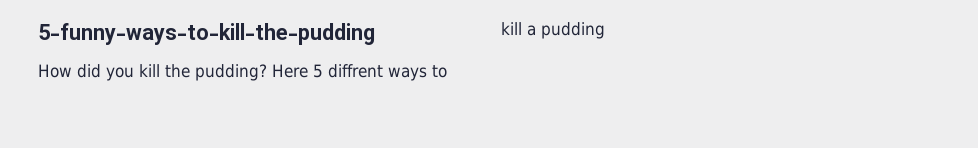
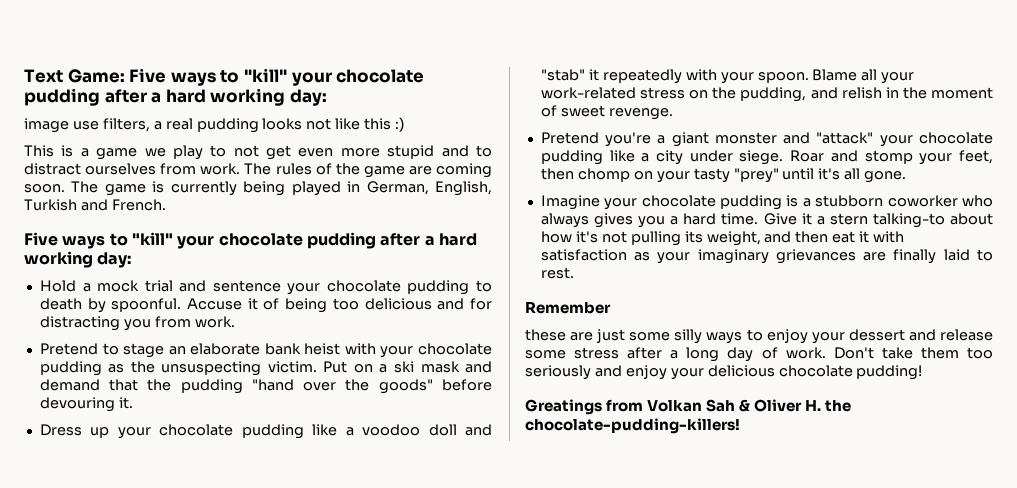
[38,23,375,45] [38,64,447,81] [501,22,605,39] 5-funny-ways-to-kill-the-pudding // How did you kill the pudding? Here 5 diffrent ways to kill a pudding -> [24,68,425,86] [24,88,327,106] [24,117,405,133] [24,145,492,160] [24,163,493,178] [24,181,493,196] [24,199,166,211] [24,232,477,249] [24,251,132,268] [39,280,493,295] [39,298,492,313] [39,316,235,331] [39,343,493,358] [39,361,492,376] [39,379,493,394] [39,397,133,412] [39,424,492,439] [540,69,915,84] [540,87,993,102] [540,105,673,120] [540,132,993,147] [540,150,993,165] [540,168,907,183] [540,195,994,210] [540,213,994,228] [540,231,905,246] [540,249,994,264] [540,267,574,279] [525,301,611,314] [525,329,993,344] [525,347,993,362] [525,365,923,380] [525,399,852,415] [525,418,740,434] Text Game: Five ways to "kill" your chocolate pudding after a hard working day: // image use filters, a real pudding looks not like this :) // This is a game we play to not get even more stupid and to distract ourselves from work. The rules of the game are coming soon. The game is currently being played in German, English, Turkish and French. // Five ways to "kill" your chocolate pudding after a hard working day: // Hold a mock trial and sentence your chocolate pudding to death by spoonful. Accuse it of being too delicious and for distracting you from work. // Pretend to stage an elaborate bank heist with your chocolate pudding as the unsuspecting victim. Put on a ski mask and demand that the pudding "hand over the goods" before devouring it. // Dress up your chocolate pudding like a voodoo doll and "stab" it repeatedly with your spoon. Blame all your work-related stress on the pudding, and relish in the moment of sweet revenge. // Pretend you're a giant monster and "attack" your chocolate pudding like a city under siege. Roar and stomp your feet, then chomp on your tasty "prey" until it's all gone. // Imagine your chocolate pudding is a stubborn coworker who always gives you a hard time. Give it a stern talking-to about how it's not pulling its weight, and then eat it with satisfaction as your imaginary grievances are finally laid to rest. // Remember // these are just some silly ways to enjoy your dessert and release some stress after a long day of work. Don't take them too seriously and enjoy your delicious chocolate pudding! // Greatings from Volkan Sah & Oliver H. the chocolate-pudding-killers!

